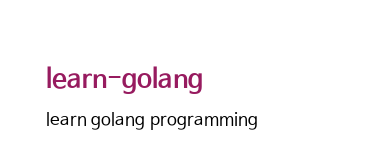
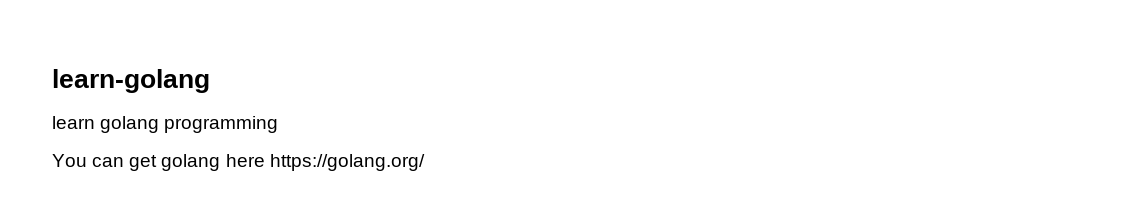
(258, 121) none -> [52,154,425,171] // You can get golang here https://golang.org/

